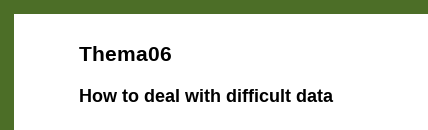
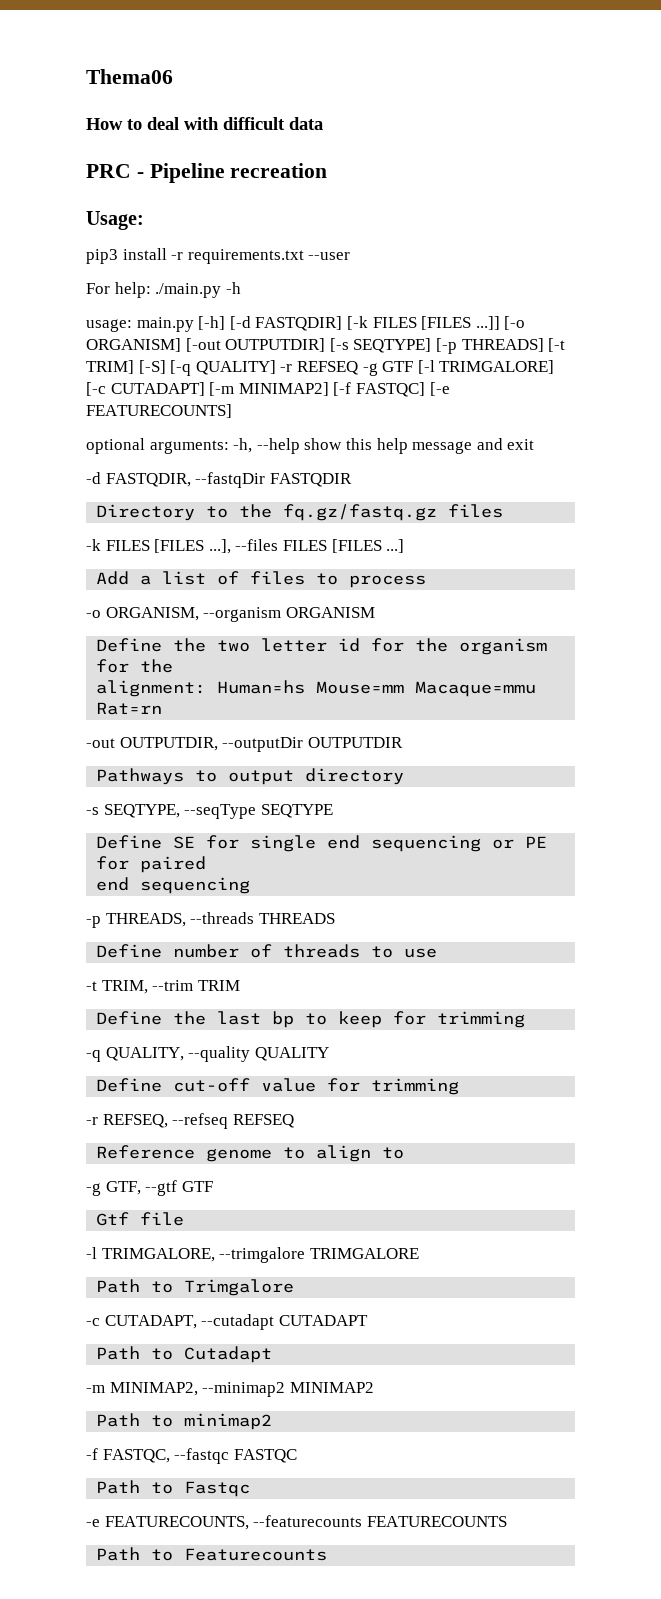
(334, 95) none -> [86,163,328,183] [86,211,144,230] [86,248,351,264] [86,282,241,298] [86,316,526,332] [86,338,566,354] [86,360,555,376] [86,382,450,397] [86,404,232,418] [86,438,535,454] [86,472,352,488] [96,504,504,521] [86,539,405,554] [96,571,427,588] [86,607,375,622] [96,638,548,655] [96,659,174,673] [96,680,537,697] [96,702,163,715] [86,737,403,752] [96,768,405,785] [86,804,333,819] [96,835,548,852] [96,856,207,873] [96,877,251,894] [86,912,335,928] [96,944,438,958] [86,980,240,994] [96,1011,526,1028] [86,1046,329,1062] [96,1078,460,1095] [86,1113,294,1129] [96,1145,405,1162] [86,1180,213,1196] [96,1212,185,1226] [86,1247,419,1263] [96,1279,295,1296] [86,1314,368,1330] [96,1346,273,1363] [86,1382,374,1397] [96,1413,273,1430] [86,1448,297,1464] [96,1480,251,1497] [86,1515,507,1530] [96,1547,328,1561] // PRC - Pipeline recreation // Usage: // pip3 install -r requirements.txt --user // For help: ./main.py -h // usage: main.py [-h] [-d FASTQDIR] [-k FILES [FILES ...]] [-o ORGANISM] [-out OUTPUTDIR] [-s SEQTYPE] [-p THREADS] [-t TRIM] [-S] [-q QUALITY] -r REFSEQ -g GTF [-l TRIMGALORE] [-c CUTADAPT] [-m MINIMAP2] [-f FASTQC] [-e FEATURECOUNTS] // optional arguments: -h, --help show this help message and exit // -d FASTQDIR, --fastqDir FASTQDIR // Directory to the fq.gz/fastq.gz files // -k FILES [FILES ...], --files FILES [FILES ...] // Add a list of files to process // -o ORGANISM, --organism ORGANISM // Define the two letter id for the organism for the // alignment: Human=hs Mouse=mm Macaque=mmu Rat=rn // -out OUTPUTDIR, --outputDir OUTPUTDIR // Pathways to output directory // -s SEQTYPE, --seqType SEQTYPE // Define SE for single end sequencing or PE for paired // end sequencing // -p THREADS, --threads THREADS // Define number of threads to use // -t TRIM, --trim TRIM // Define the last bp to keep for trimming // -q QUALITY, --quality QUALITY // Define cut-off value for trimming // -r REFSEQ, --refseq REFSEQ // Reference genome to align to // -g GTF, --gtf GTF // Gtf file // -l TRIMGALORE, --trimgalore TRIMGALORE // Path to Trimgalore // -c CUTADAPT, --cutadapt CUTADAPT // Path to Cutadapt // -m MINIMAP2, --minimap2 MINIMAP2 // Path to minimap2 // -f FASTQC, --fastqc FASTQC // Path to Fastqc // -e FEATURECOUNTS, --featurecounts FEATURECOUNTS // Path to Featurecounts

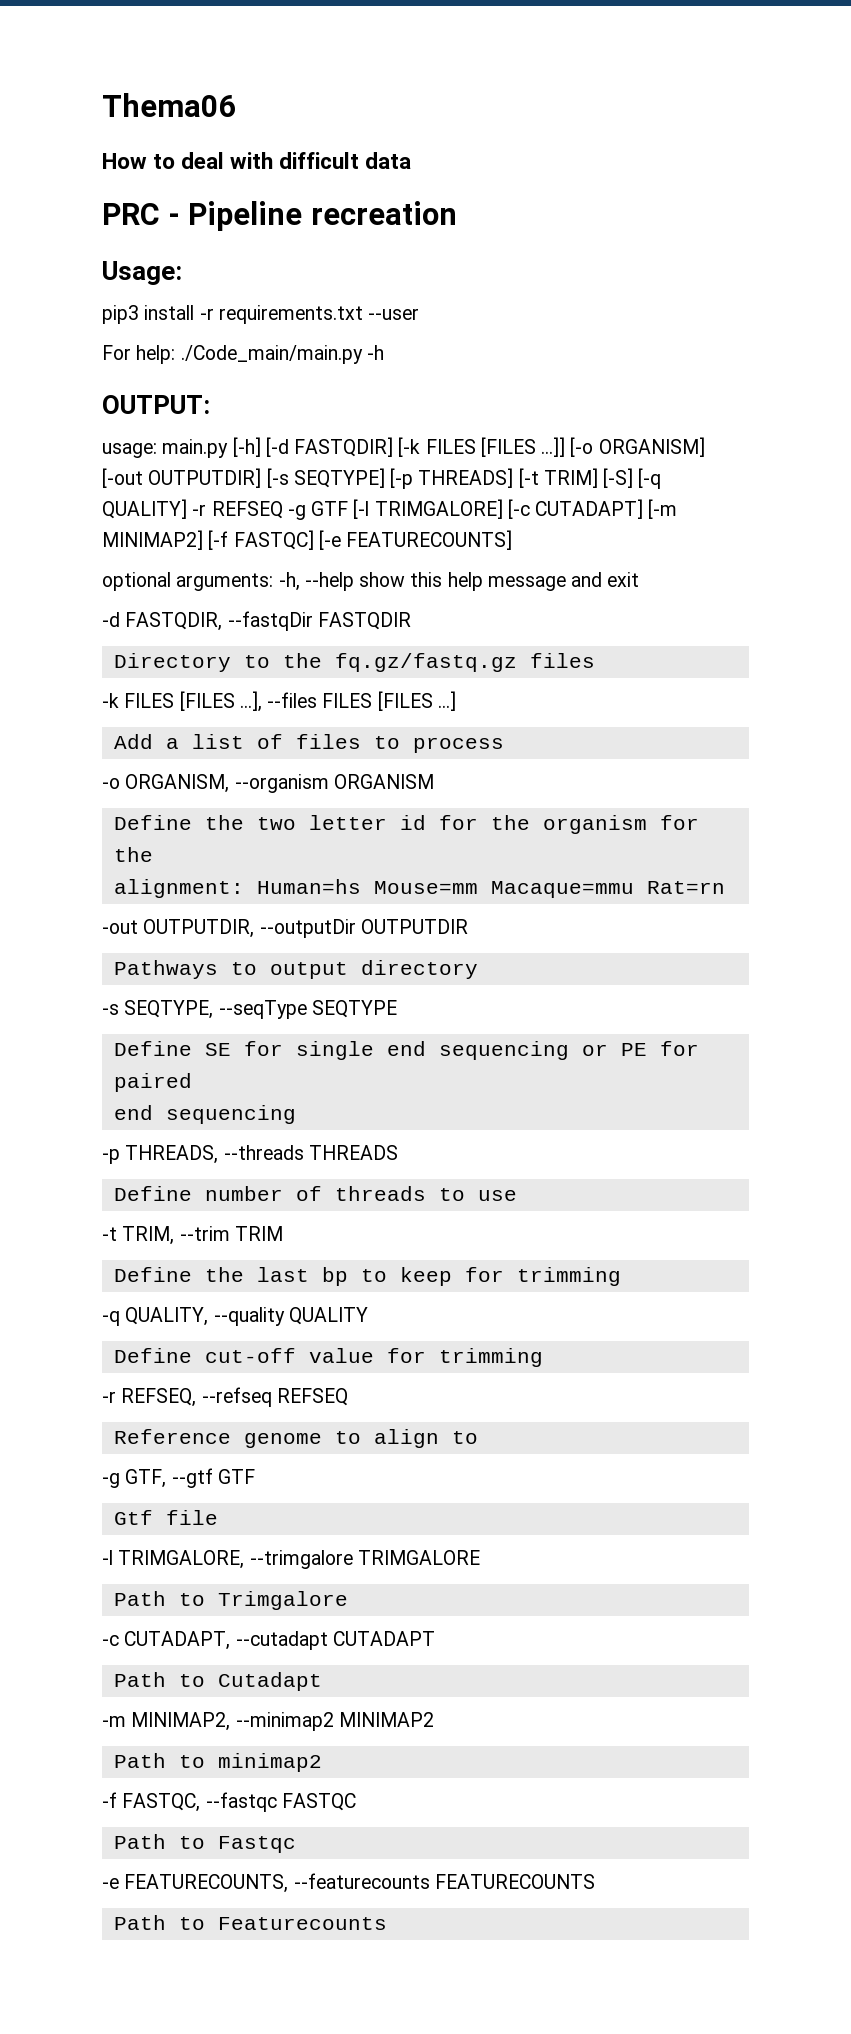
[155,283,222,298] ./main.py -> [180,345,363,364] ./Code_main/main.py
(241, 288) none -> [102,395,210,414] // OUTPUT:

